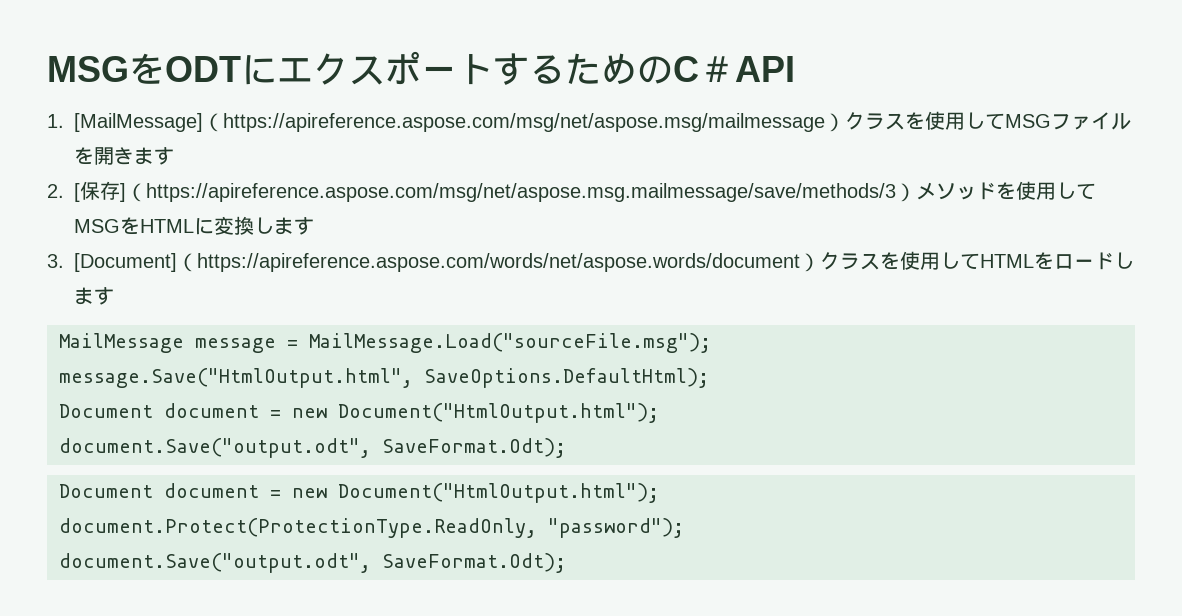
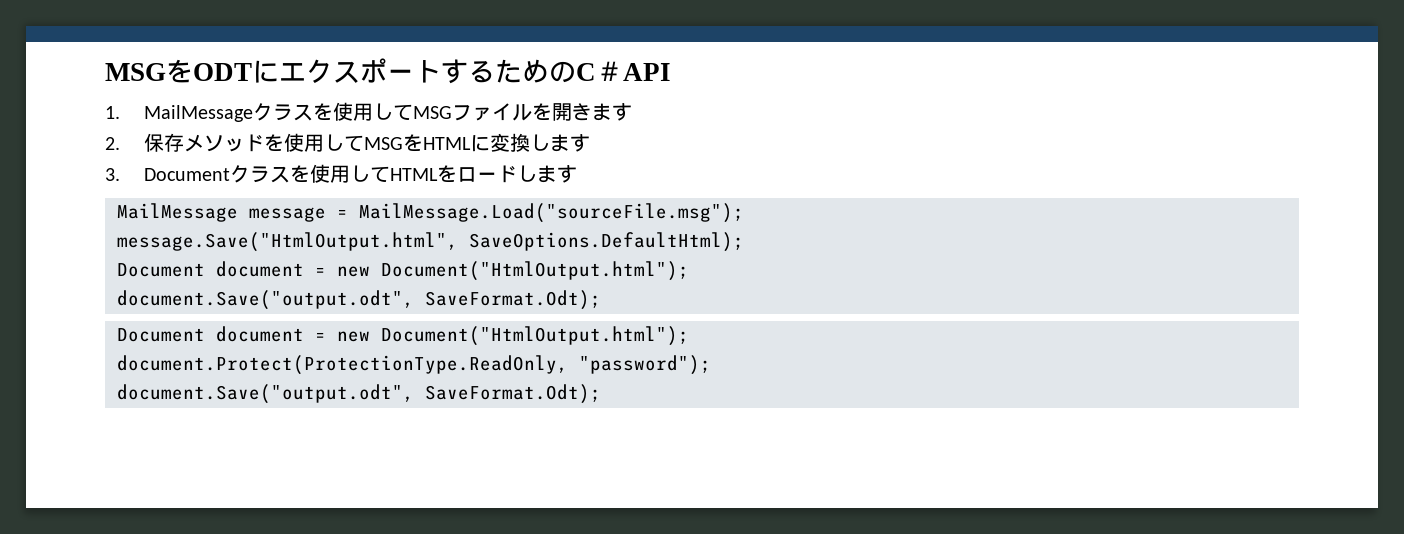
[74,113,845,132] [MailMessage]（https://apireference.aspose.com/msg/net/aspose.msg/mailmessage） -> [143,105,253,122] MailMessage
[74,181,916,202] [保存]（https://apireference.aspose.com/msg/net/aspose.msg.mailmessage/save/methods/3） -> [143,133,184,152] 保存
[74,253,820,272] [Document]（https://apireference.aspose.com/words/net/aspose.words/document） -> [143,168,230,181] Document

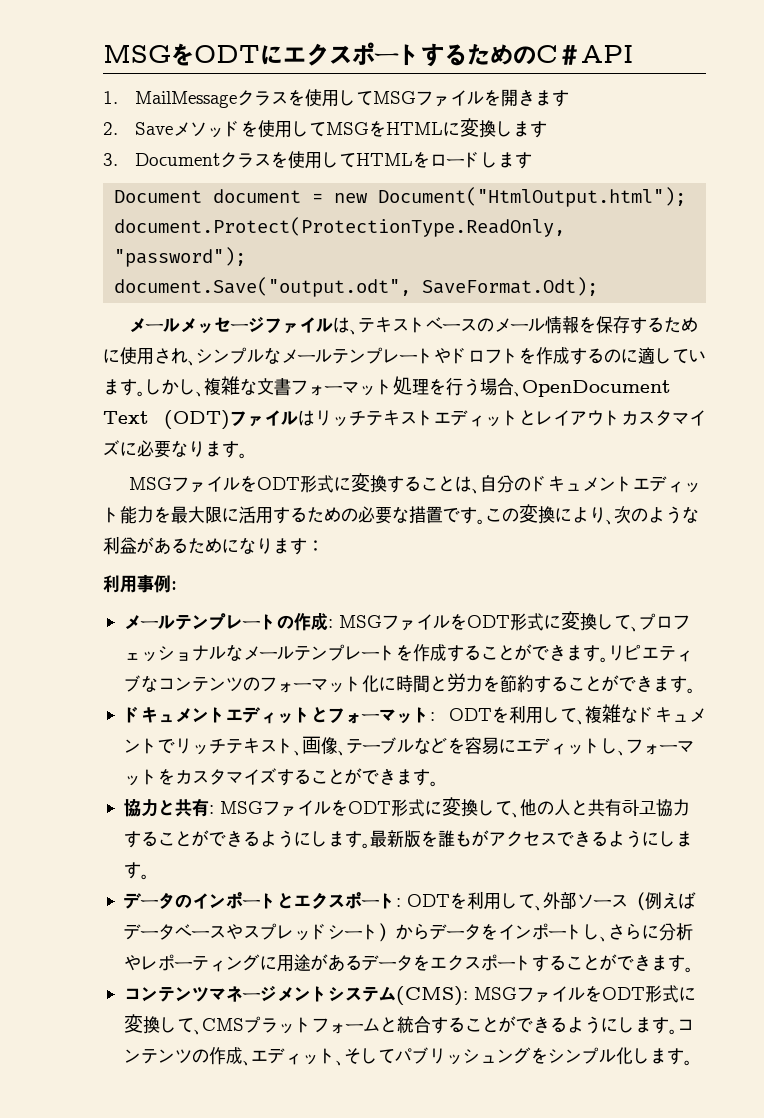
[143,133,184,152] 保存 -> [135,122,174,135] Save
[117,203,744,223] [117,232,744,252] [117,261,689,281] [117,290,601,310] // MailMessage message = MailMessage.Load("sourceFile.msg"); // message.Save("HtmlOutput.html", SaveOptions.DefaultHtml); // Document document = new Document("HtmlOutput.html"); // document.Save("output.odt", SaveFormat.Odt); -> (533, 160) none
(601, 394) none -> [128,316,698,335] [103,346,706,366] [103,376,671,397] [103,410,706,430] [103,440,247,459] [128,473,701,494] [103,504,699,525] [103,536,324,555] [103,574,177,593] [123,611,690,632] [123,643,693,663] [123,673,695,694] [123,704,706,725] [123,736,694,756] [123,768,438,787] [123,797,690,818] [123,830,693,849] [123,862,149,880] [123,891,696,911] [123,923,693,942] [123,954,693,973] [123,985,696,1006] [123,1014,694,1035] [123,1046,692,1066] // メールメッセージファイルは、テキストベースのメール情報を保存するために使用され、シンプルなメールテンプレートやドロフトを作成するのに適しています。しかし、複雑な文書フォーマット処理を行う場合、OpenDocument Text (ODT)ファイルはリッチテキストエディットとレイアウトカスタマイズに必要なります。 // MSGファイルをODT形式に変換することは、自分のドキュメントエディット能力を最大限に活用するための必要な措置です。この変換により、次のような利益があるためになります： // 利用事例: // メールテンプレートの作成: MSGファイルをODT形式に変換して、プロフェッショナルなメールテンプレートを作成することができます。リピエティブなコンテンツのフォーマット化に時間と労力を節約することができます。 // ドキュメントエディットとフォーマット: ODTを利用して、複雑なドキュメントでリッチテキスト、画像、テーブルなどを容易にエディットし、フォーマットをカスタマイズすることができます。 // 協力と共有: MSGファイルをODT形式に変換して、他の人と共有하고協力することができるようにします。最新版を誰もがアクセスできるようにします。 // データのインポートとエクスポート: ODTを利用して、外部ソース（例えばデータベースやスプレッドシート）からデータをインポートし、さらに分析やレポーティングに用途があるデータをエクスポートすることができます。 // コンテンツマネージメントシステム(CMS): MSGファイルをODT形式に変換して、CMSプラットフォームと統合することができるようにします。コンテンツの作成、エディット、そしてパブリッシュングをシンプル化します。

